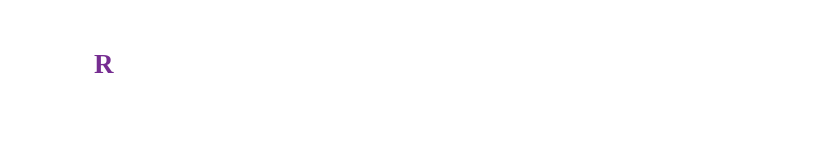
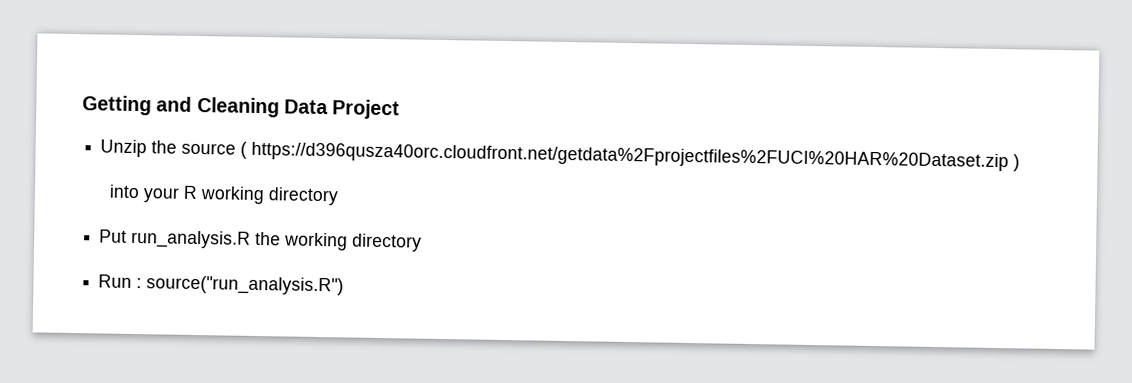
[94,55,114,73] R -> [82,95,401,120] [100,139,1021,172] [109,184,340,206] [99,229,423,252] [98,274,345,296] Getting and Cleaning Data Project // Unzip the source ( https://d396qusza40orc.cloudfront.net/getdata%2Fprojectfiles%2FUCI%20HAR%20Dataset.zip ) // into your R working directory // Put run_analysis.R the working directory // Run : source("run_analysis.R")

